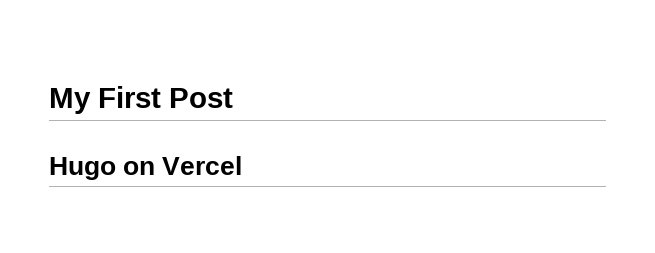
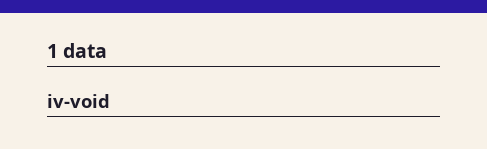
[49,86,233,114] [49,156,243,180] My First Post // Hugo on Vercel -> [47,43,108,58] [47,94,110,108] 1 data // iv-void

